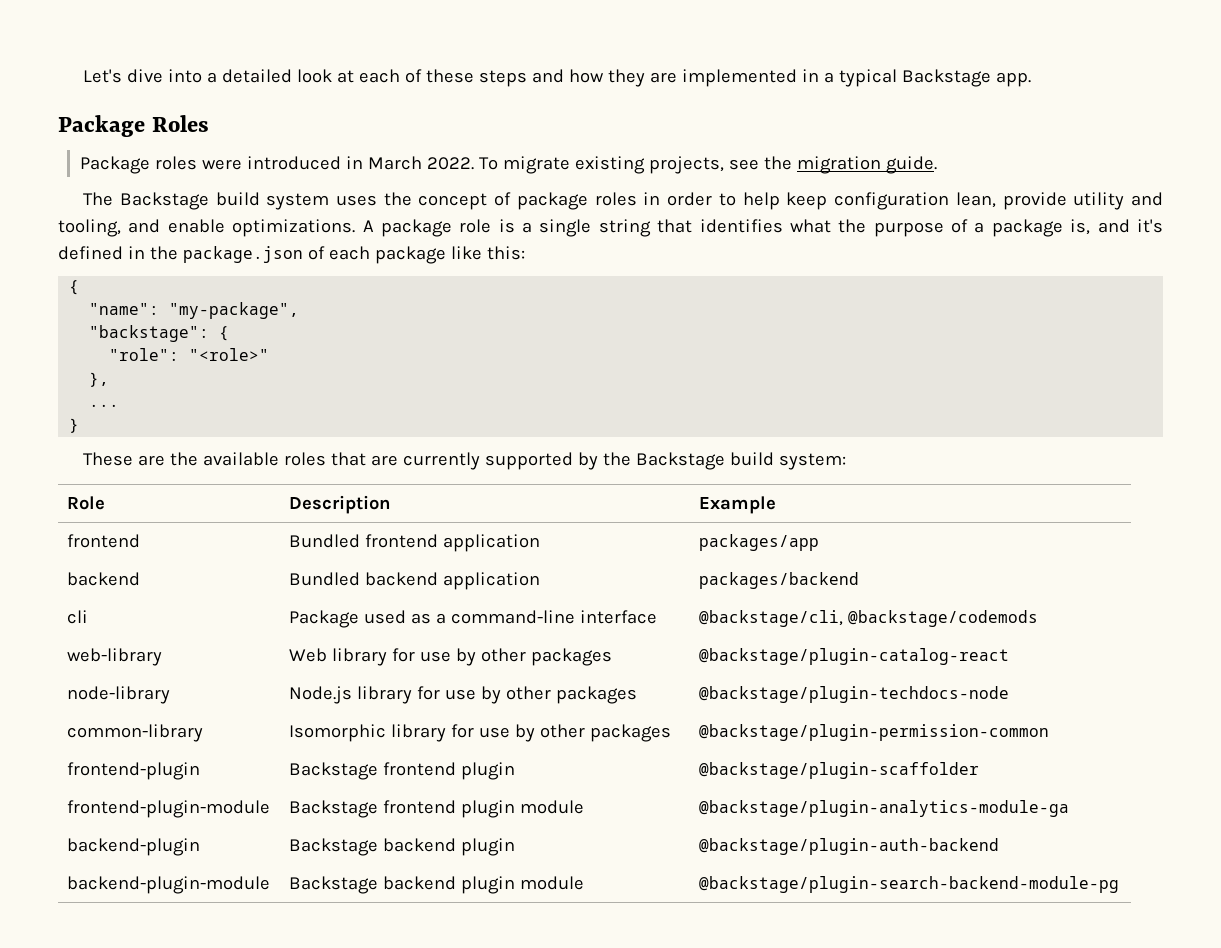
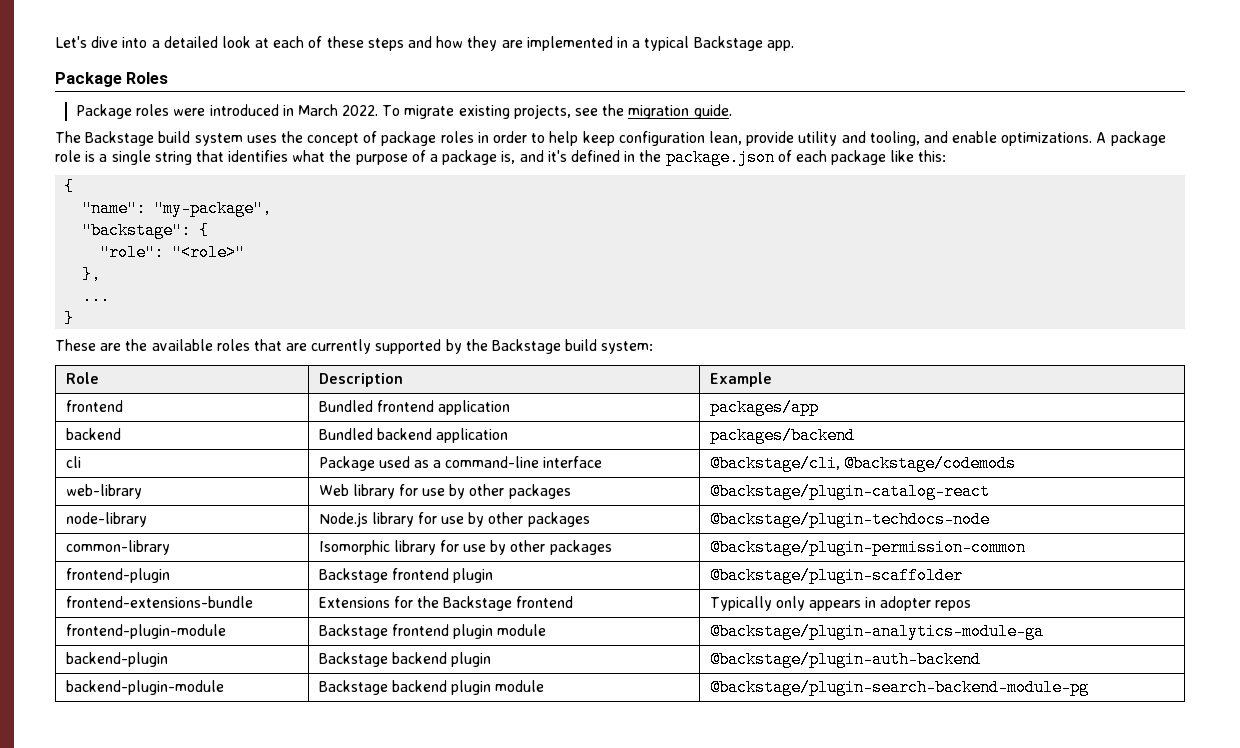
(980, 770) none -> [65,596,253,608] [318,596,574,611] [709,596,972,611] // frontend-extensions-bundle | Extensions for the Backstage frontend | Typically only appears in adopter repos

